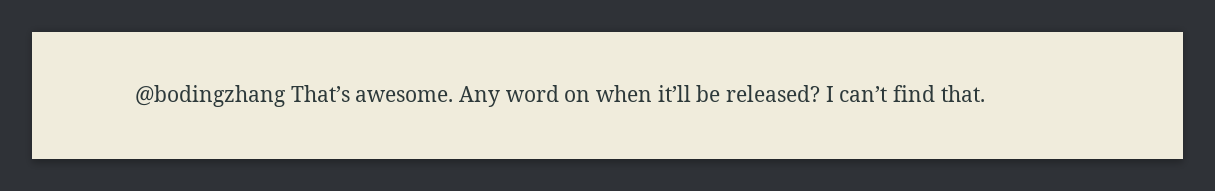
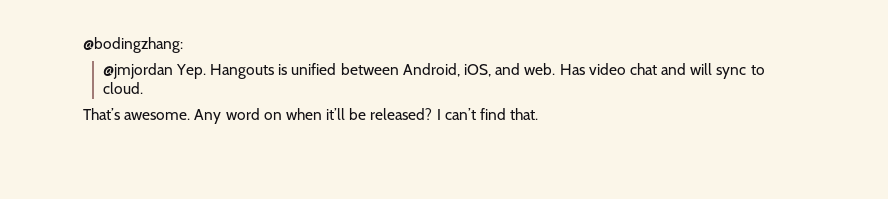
[135,85,286,107] @bodingzhang -> [83,37,183,53] [102,63,765,79] [102,82,143,94] @bodingzhang: // @jmjordan Yep. Hangouts is unified between Android, iOS, and web. Has video chat and will sync to cloud. //

